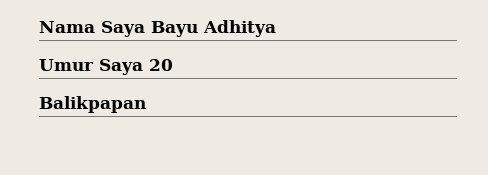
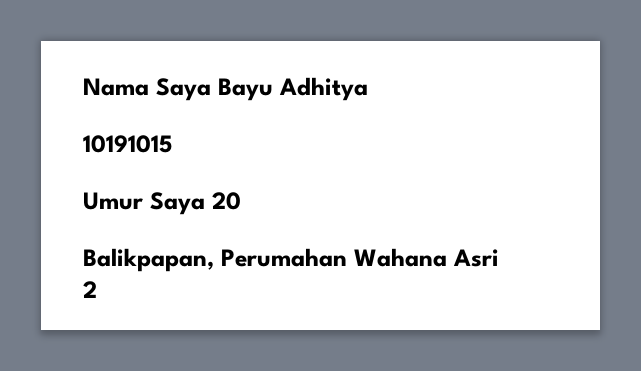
(276, 28) none -> [83,135,172,153] // 10191015
[39,96,146,113] Balikpapan -> [83,248,499,272] [83,281,97,298] Balikpapan, Perumahan Wahana Asri 2

